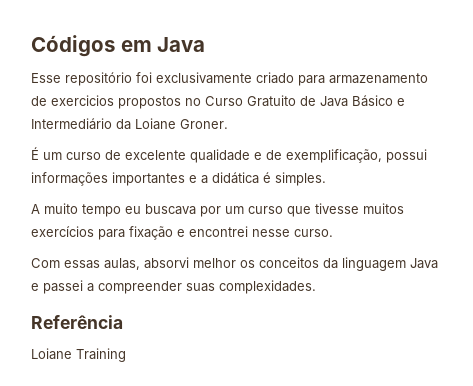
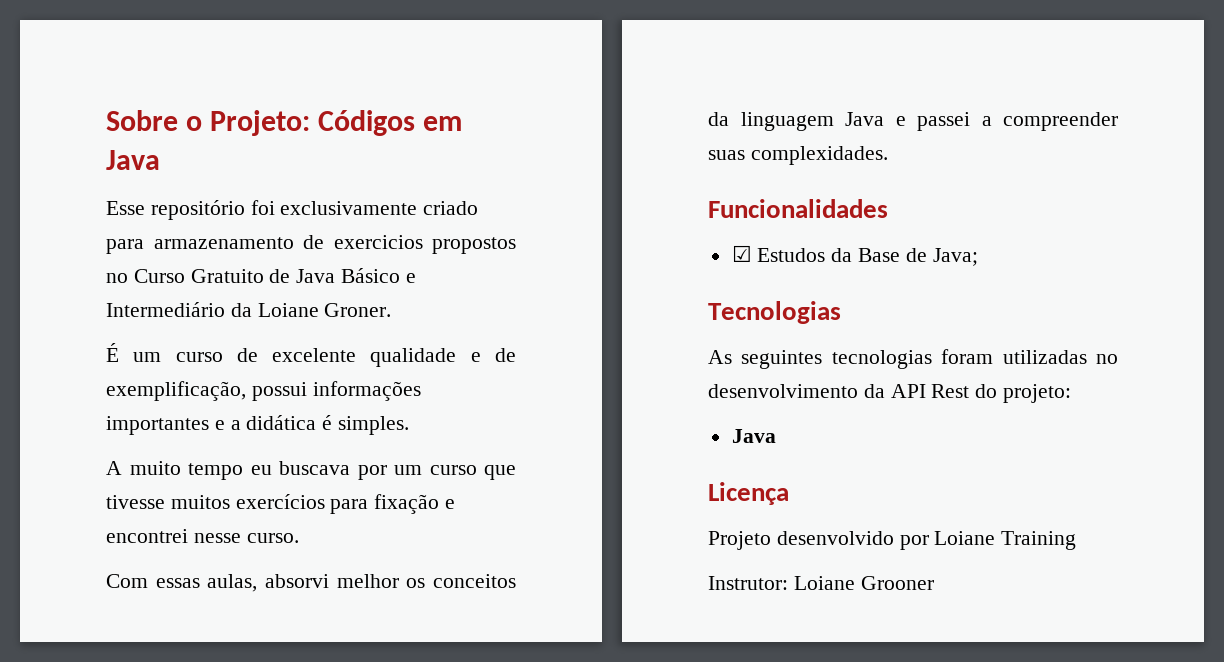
(31, 46) none -> [106,110,311,136] Sobre o Projeto:
[31,315,123,329] Referência // -> [708,199,888,218] [731,245,978,266] [708,301,841,324] [708,349,1118,369] [708,384,1072,403] [731,429,776,443] [708,482,789,505] [708,531,929,550] Funcionalidades // ☑ Estudos da Base de Java; // Tecnologias // As seguintes tecnologias foram utilizadas no desenvolvimento da API Rest do projeto: // Java // Licença // Projeto desenvolvido por
(126, 355) none -> [708,576,934,590] // Instrutor: Loiane Grooner

